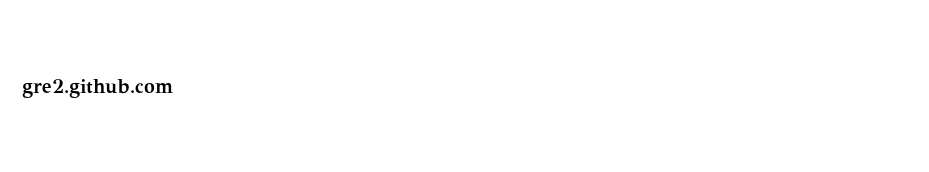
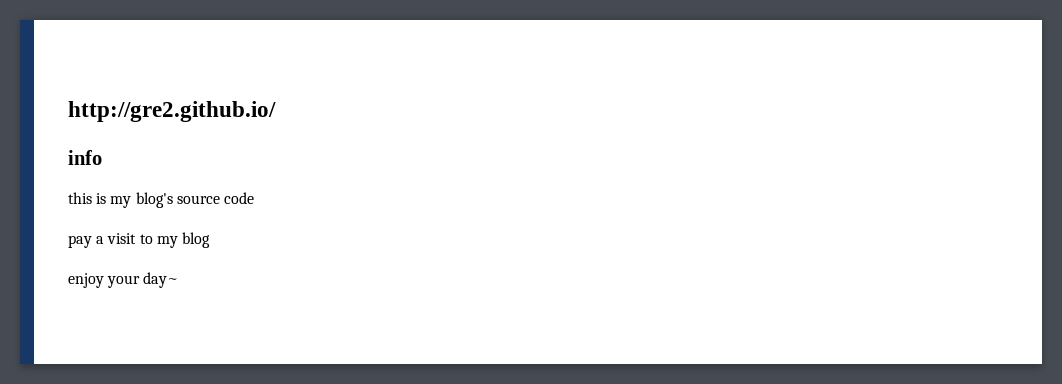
[22,79,173,98] gre2.github.com -> [68,101,276,122] [68,150,102,165] [68,192,254,208] [68,232,210,248] [68,272,179,288] http://gre2.github.io/ // info // this is my blog's source code // pay a visit to my blog // enjoy your day~

